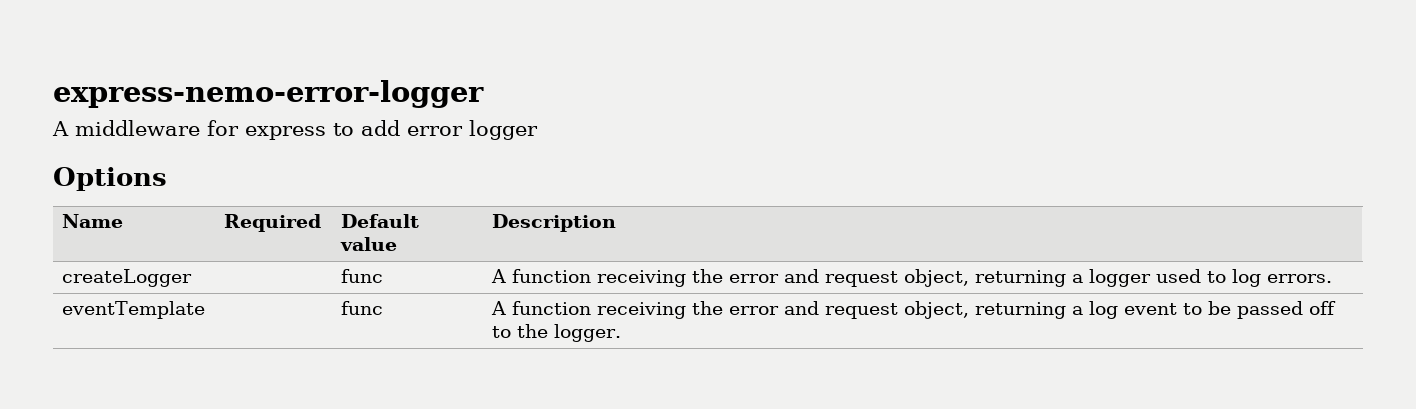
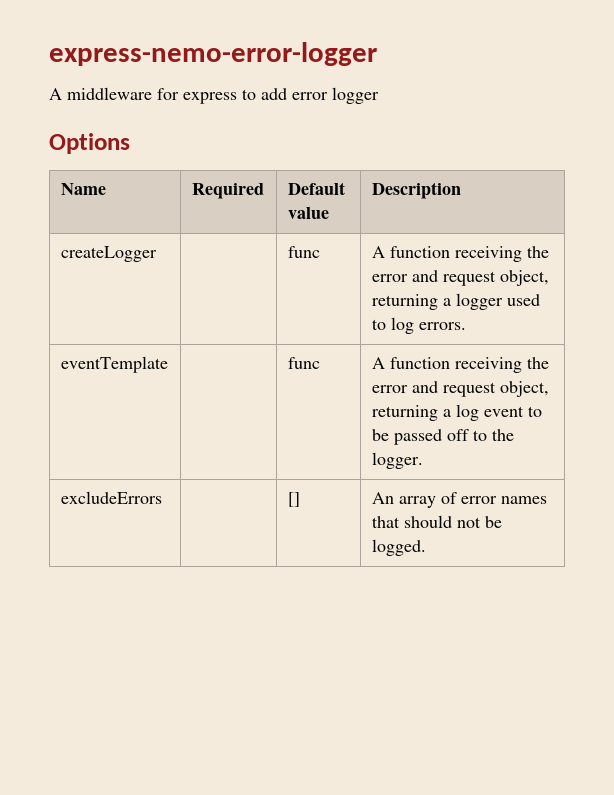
(622, 333) none -> [60,491,162,504] [287,492,300,507] [371,492,547,508] [371,515,502,528] [371,539,426,556] // excludeErrors | | [] | An array of error names that should not be logged.

